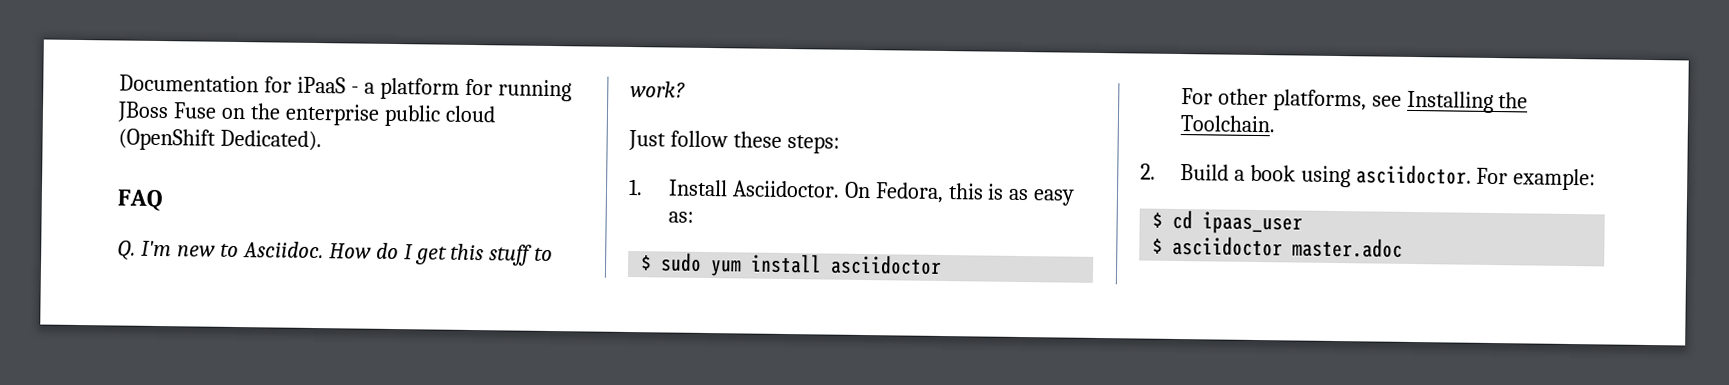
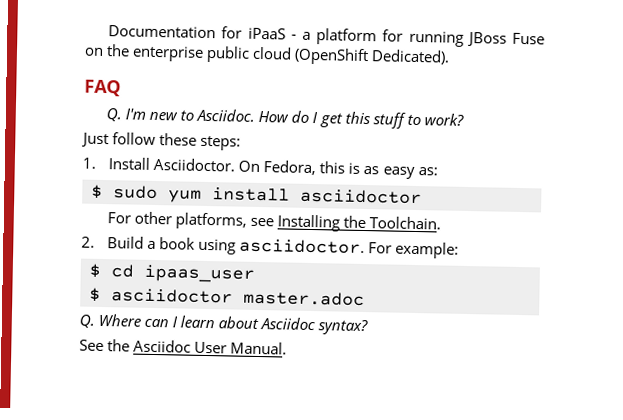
(1404, 247) none -> [79,313,369,336] [79,339,288,355] // Q. Where can I learn about Asciidoc syntax? // See the Asciidoc User Manual.

